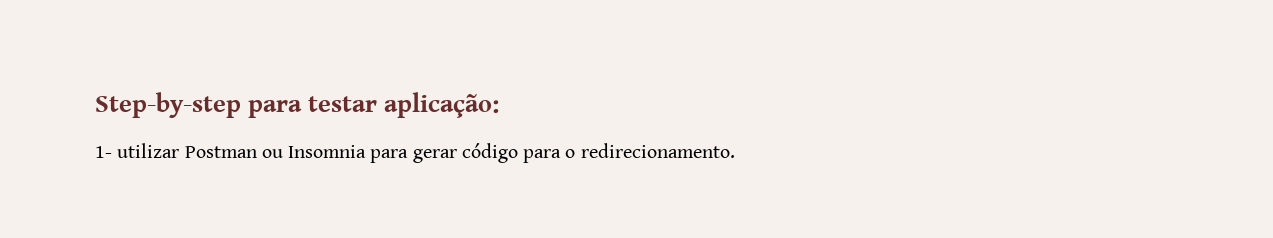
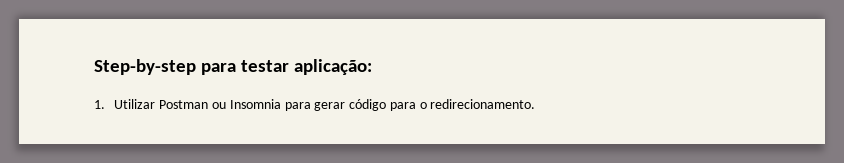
[95,143,180,158] 1- utilizar -> [94,99,156,109] 1. Utilizar

